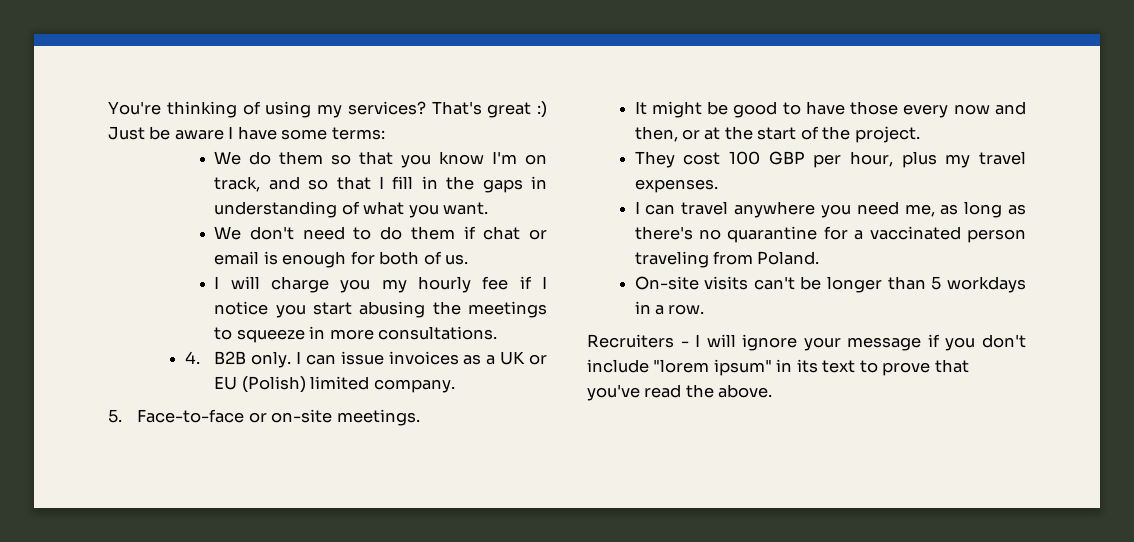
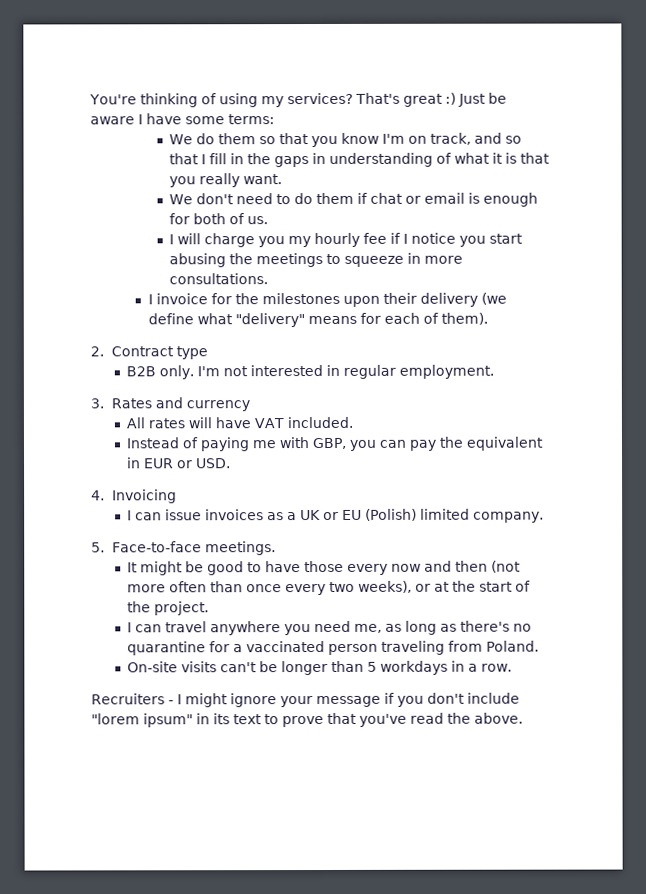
[408,204,439,218] you -> [491,152,550,164] [168,173,240,188] it is that you really
[184,351,292,368] 4. B2B only. -> [147,292,507,307] [147,312,488,328] [90,346,209,360] [126,364,495,380] [90,397,251,412] [126,416,354,429] [126,436,545,452] [127,457,232,469] [91,489,178,504] I invoice for the milestones upon their delivery (we define what "delivery" means for each of them). // 2. Contract type // B2B only. I'm not interested in regular employment. // 3. Rates and currency // All rates will have VAT included. // Instead of paying me with GBP, you can pay the equivalent in EUR or USD. // 4. Invoicing //
[248,409,333,423] or on-site -> (203, 547) none
[634,126,678,142] then, -> [455,560,522,573] [127,580,413,596] then (not more often than once every two weeks),
[634,151,1026,168] [634,179,718,193] // They cost 100 GBP per hour, plus my travel expenses. -> (210, 608) none
[706,334,736,347] will -> [185,693,228,708] might

